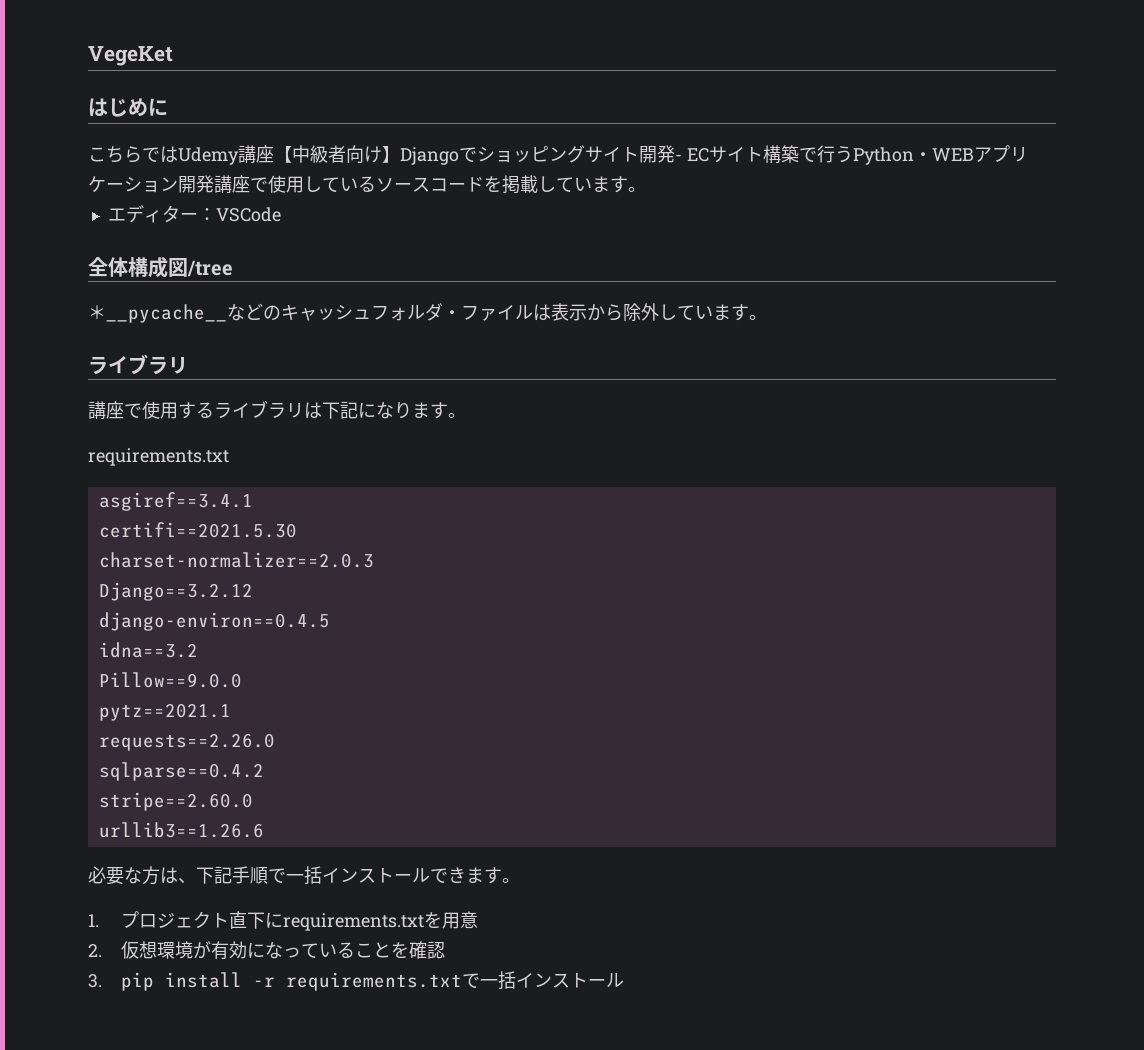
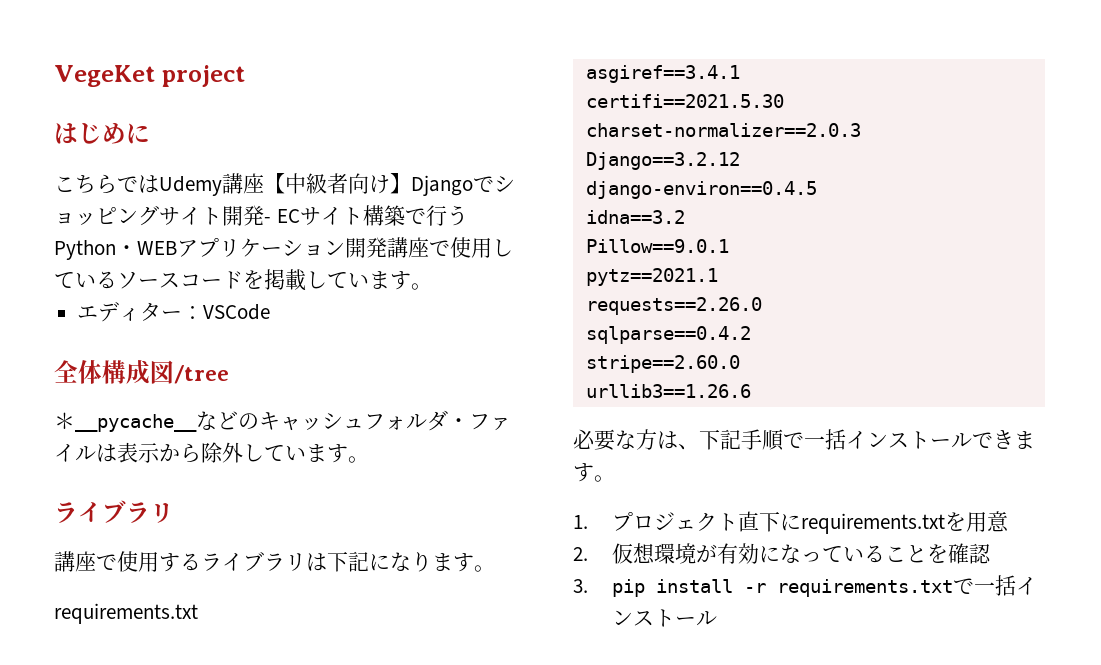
(173, 56) none -> [161,65,245,87] project
[98,672,242,688] Pillow==9.0.0 -> [585,239,729,253] Pillow==9.0.1

